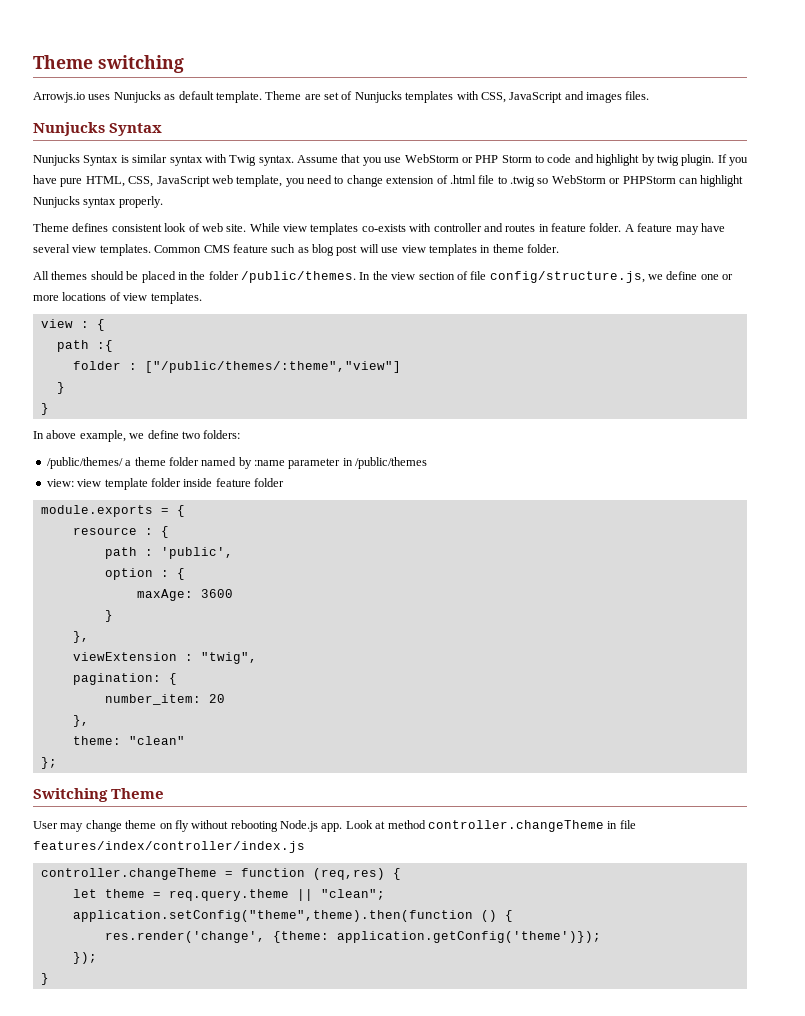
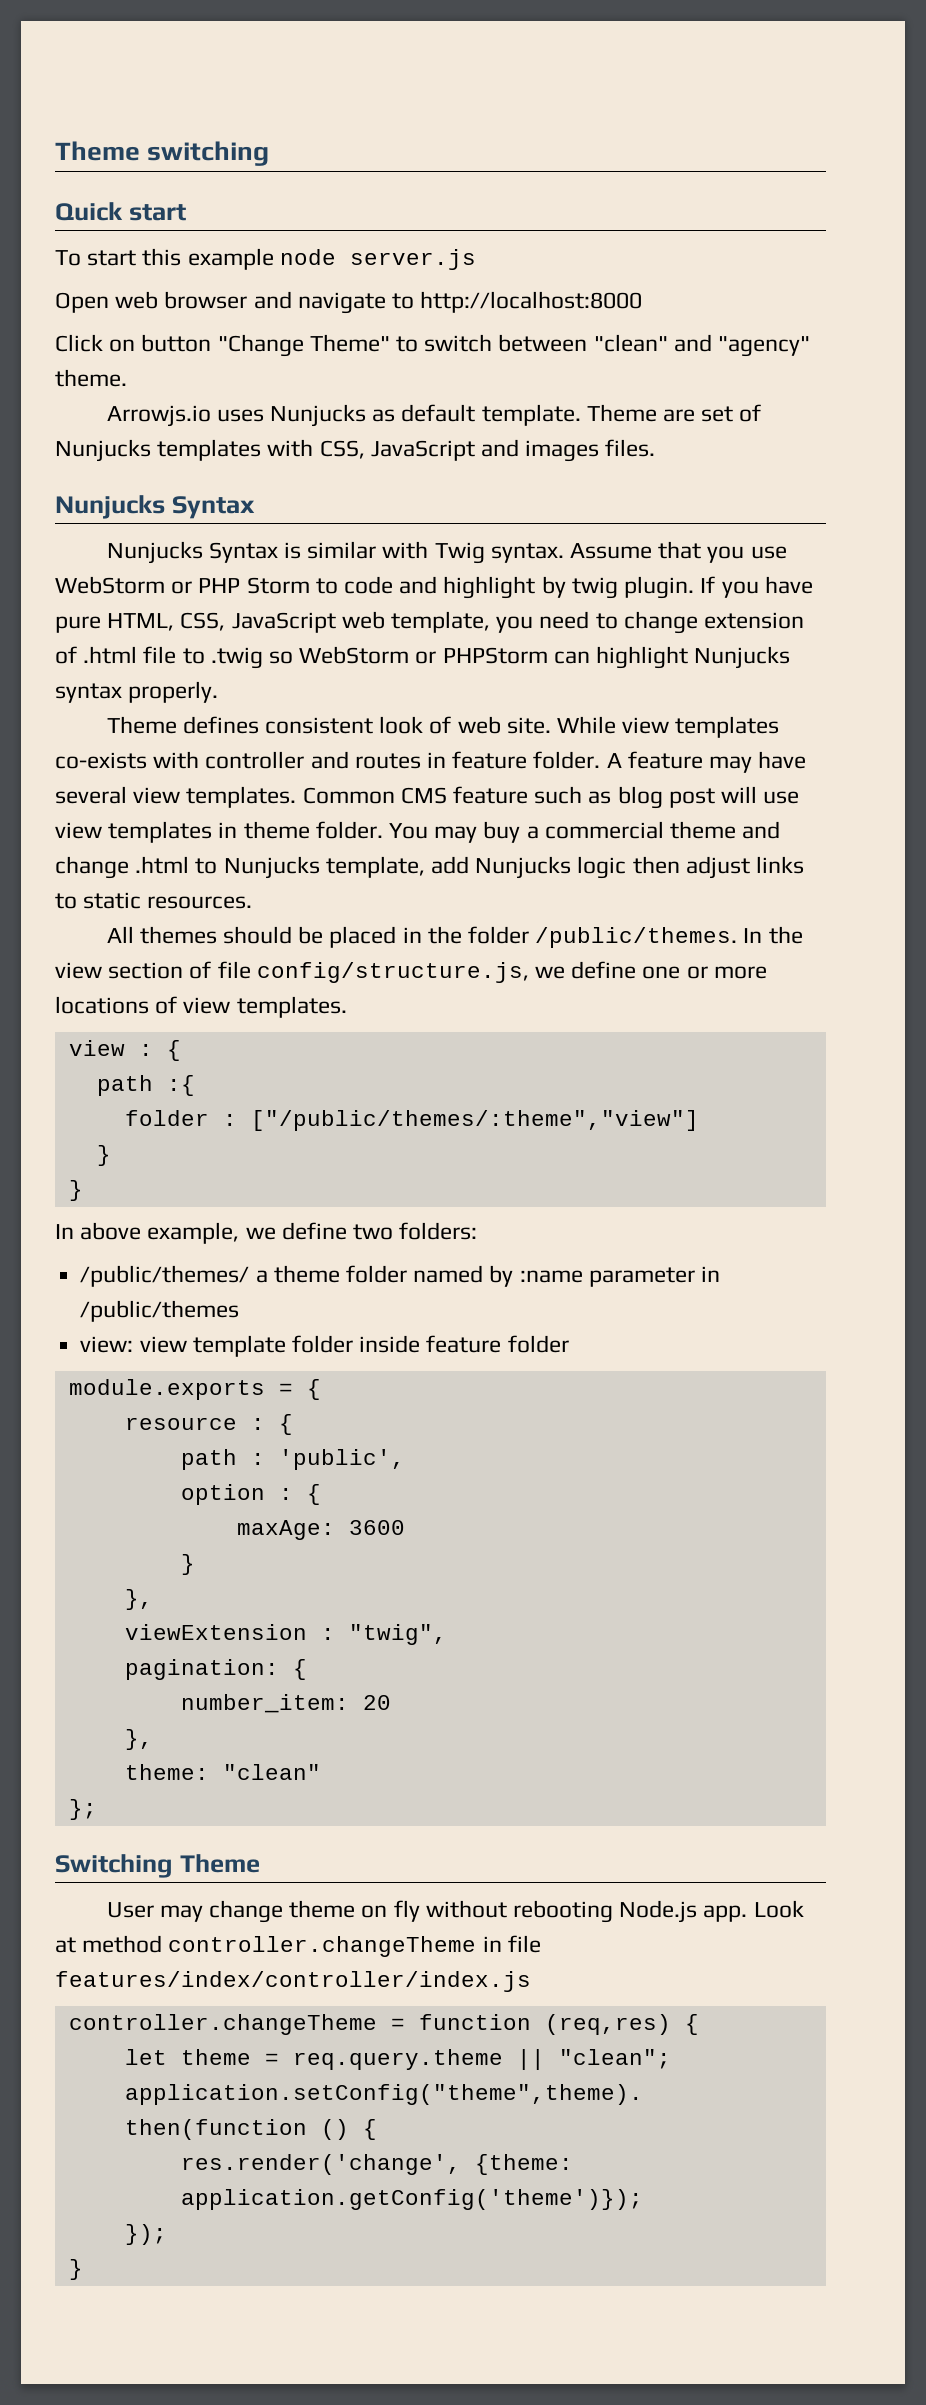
(184, 64) none -> [55,202,186,221] [55,248,476,270] [55,291,643,314] [55,334,811,357] [55,369,127,387] // Quick start // To start this example node server.js // Open web browser and navigate to http://localhost:8000 // Click on button "Change Theme" to switch between "clean" and "agency" theme.
[169,155,203,166] syntax -> (377, 550) none
(559, 248) none -> [389,821,781,843] [55,856,805,879] [55,892,253,909] You may buy a commercial theme and change .html to Nunjucks template, add Nunjucks logic then adjust links to static resources.

